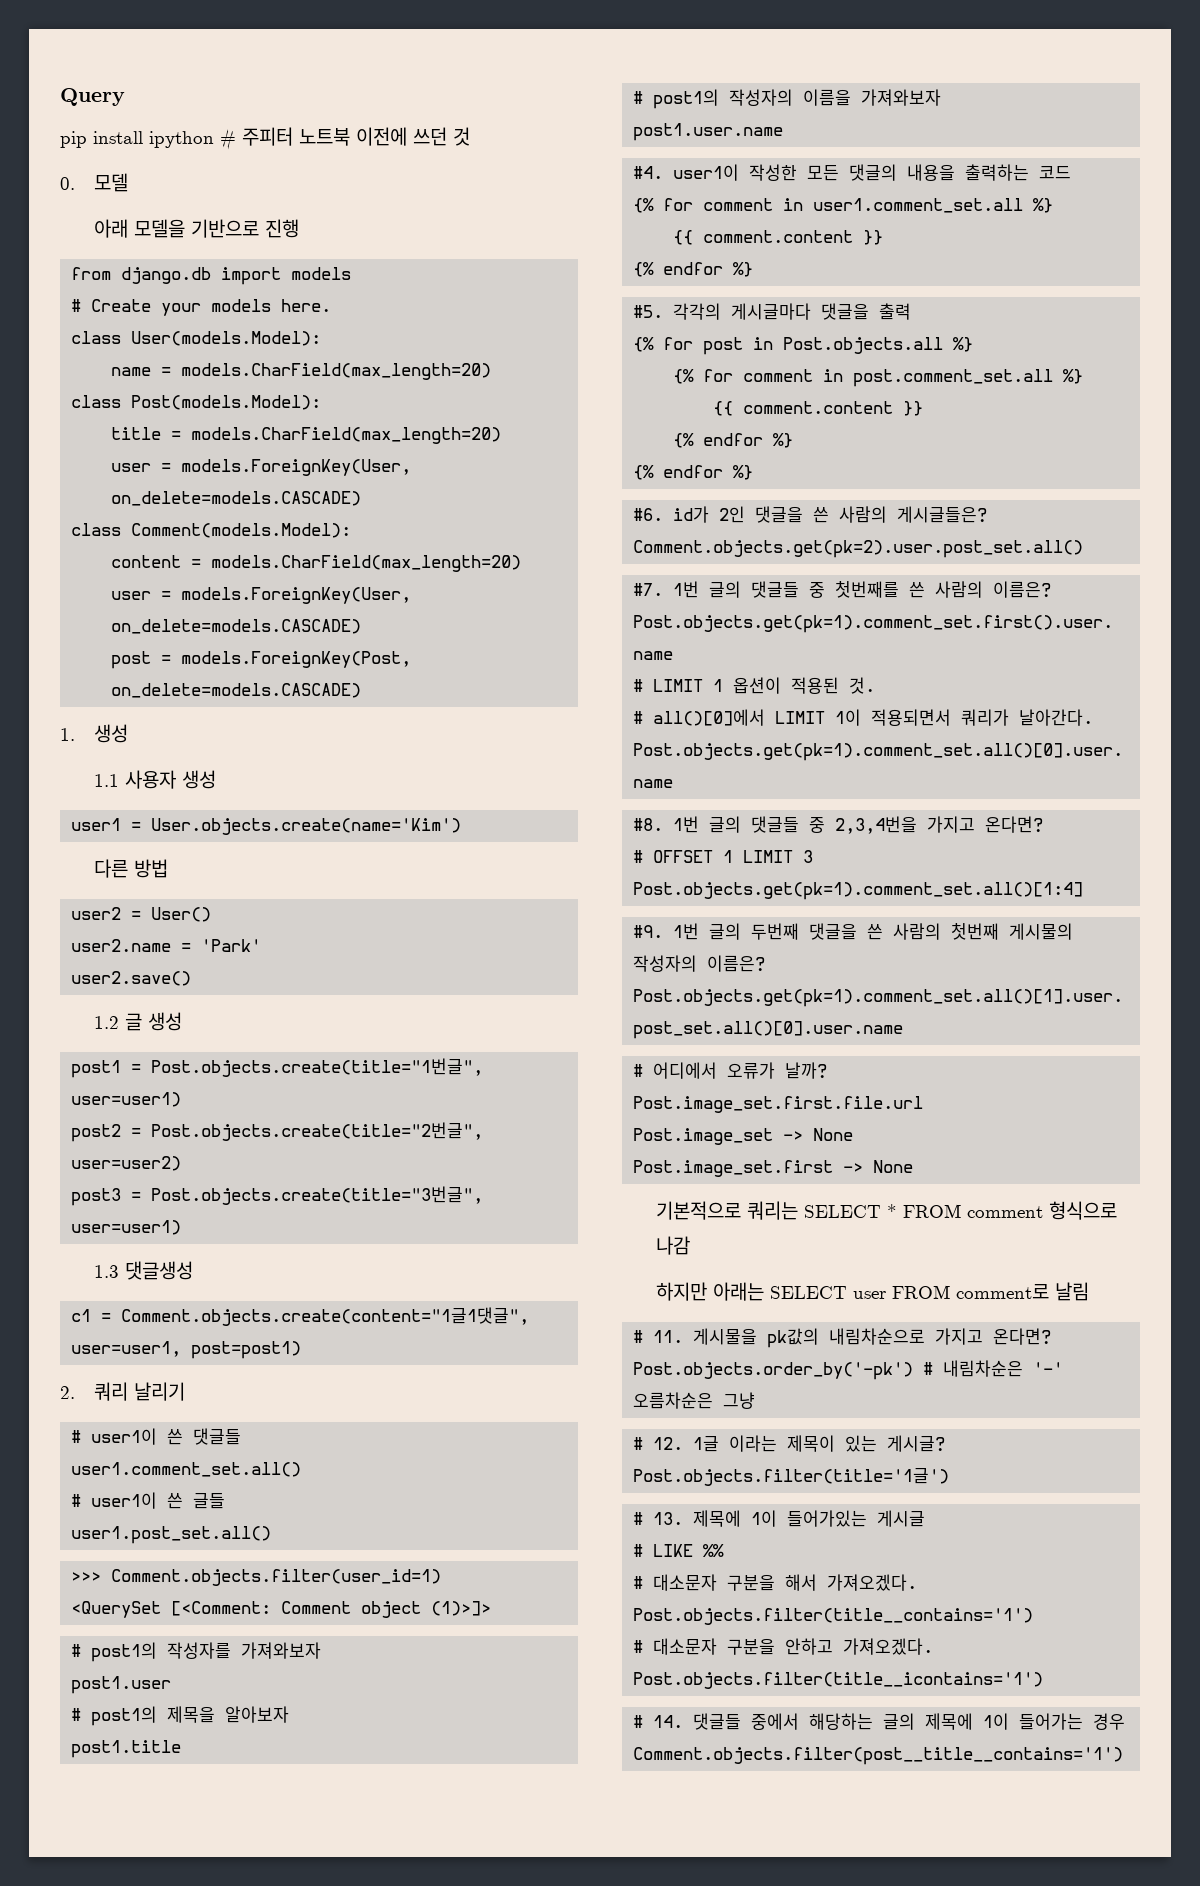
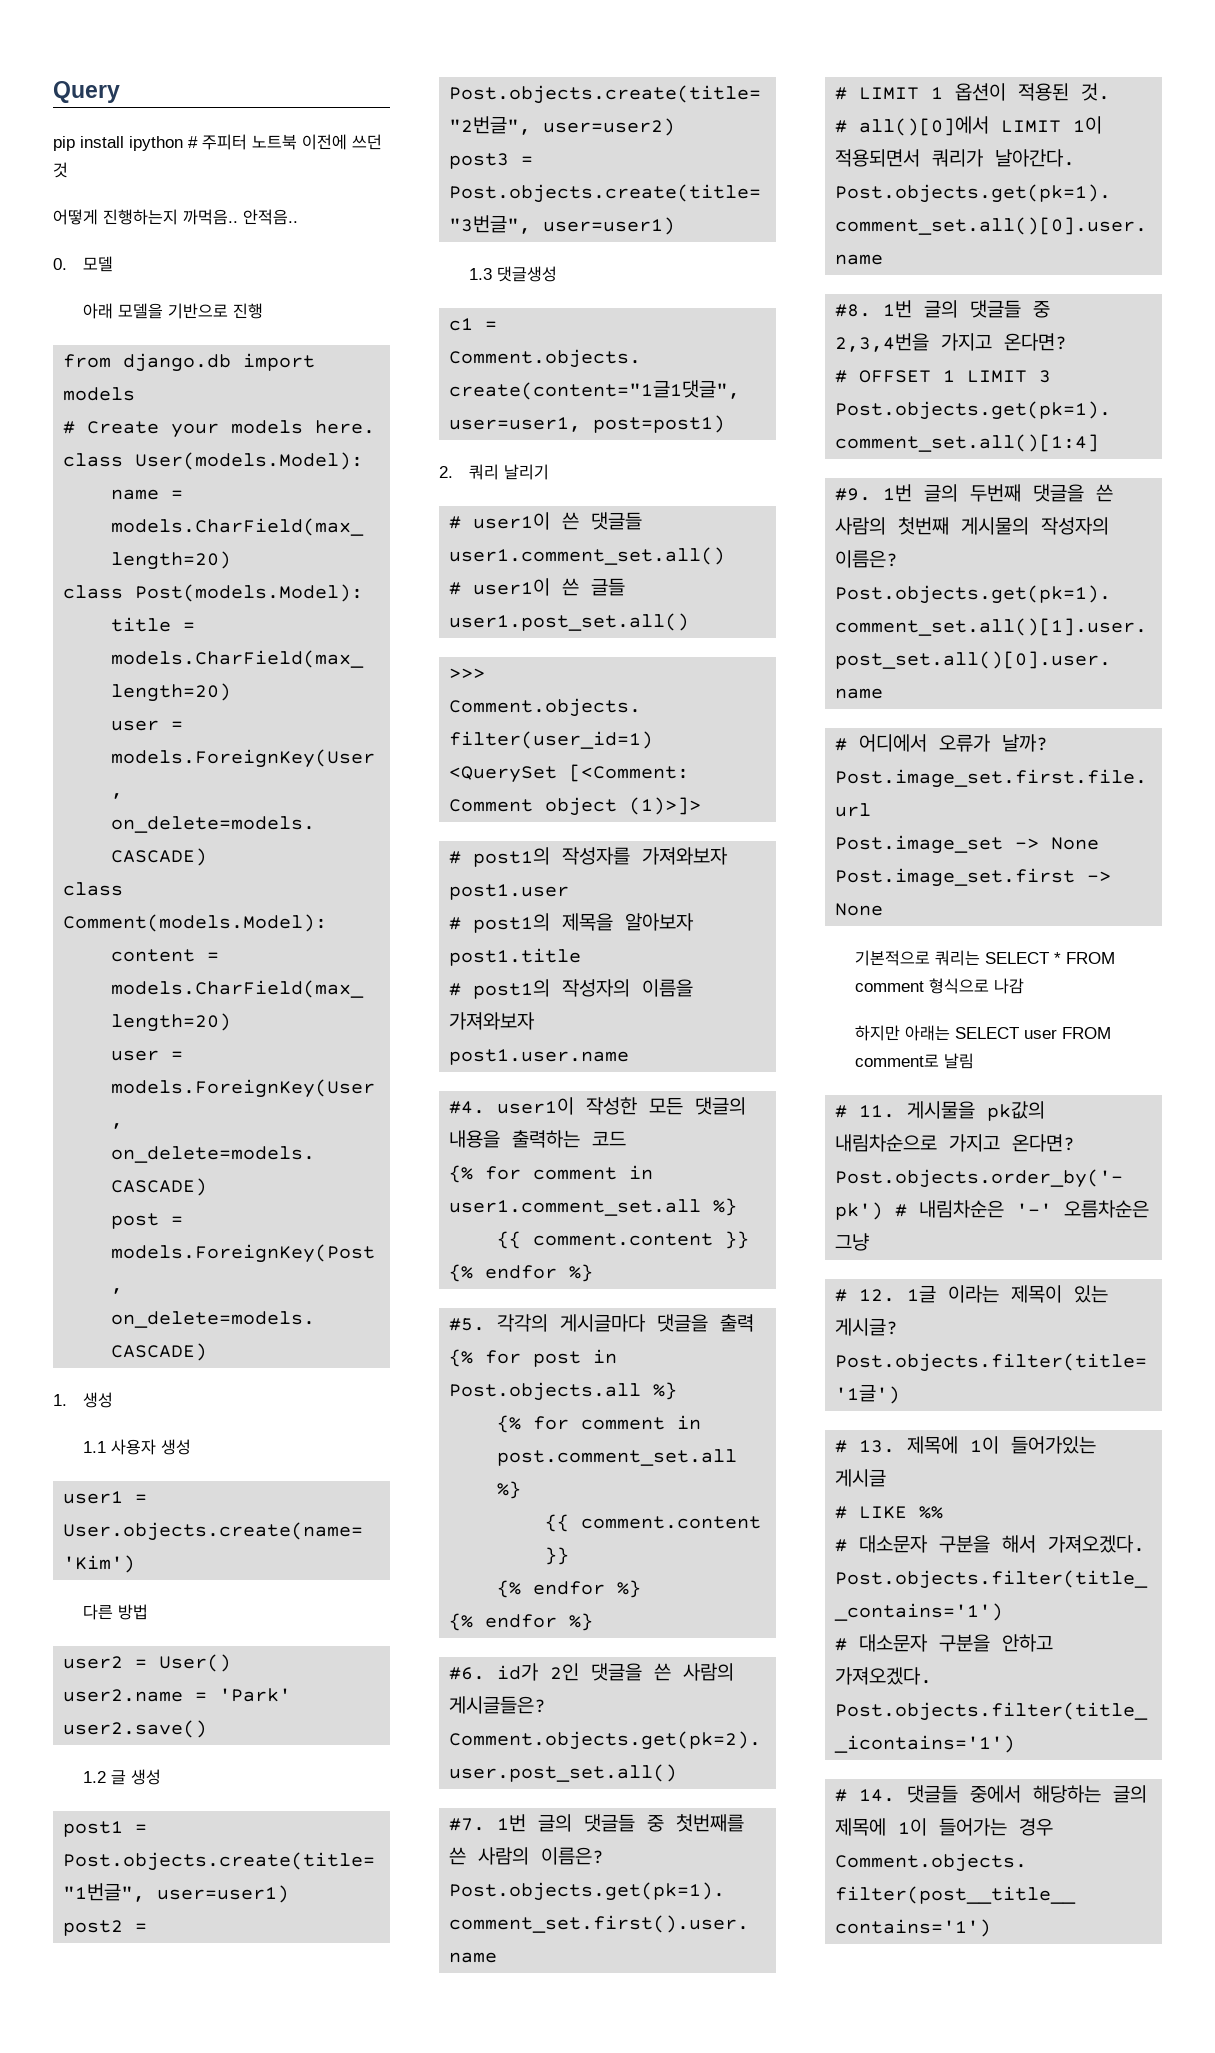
(470, 136) none -> [53,209,298,225] // 어떻게 진행하는지 까먹음.. 안적음..

